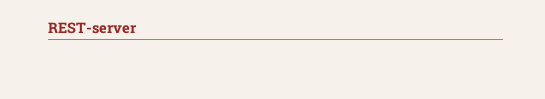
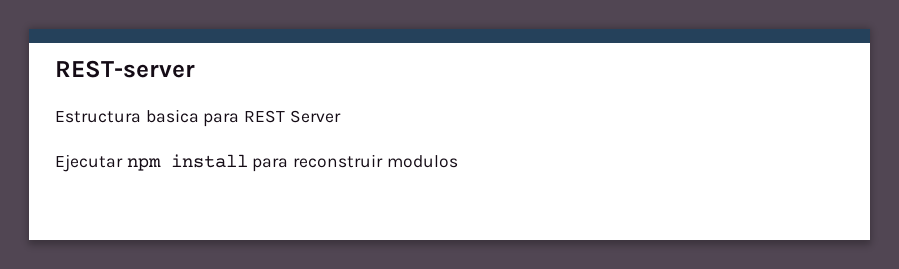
(137, 28) none -> [55,109,341,127] [55,154,458,172] // Estructura basica para REST Server // Ejecutar npm install para reconstruir modulos

